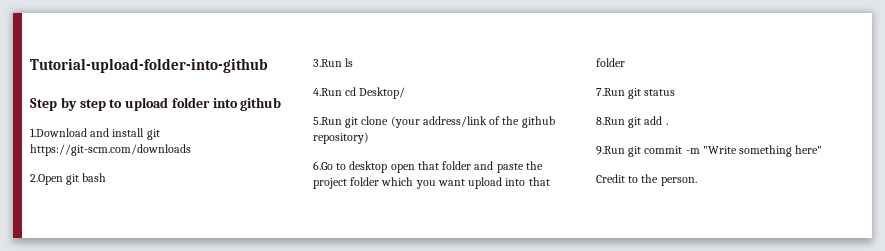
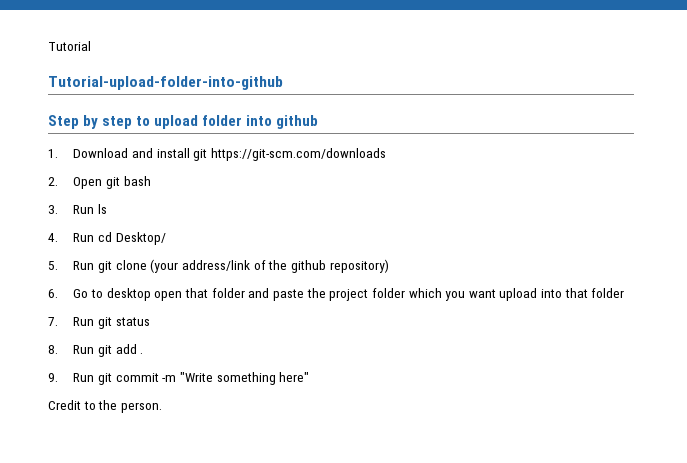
(30, 65) none -> [48,41,91,51] Tutorial //
[30,128,87,137] 1.Download -> [48,148,129,158] 1. Download
[30,174,63,185] 2.Open -> [48,177,103,189] 2. Open
[313,59,342,67] 3.Run -> [48,205,95,214] 3. Run
[313,88,342,96] 4.Run -> [48,233,95,242] 4. Run
[313,117,342,125] 5.Run -> [48,261,95,270] 5. Run
[313,161,333,170] 6.Go -> [48,289,89,298] 6. Go
[596,88,625,96] 7.Run -> [48,317,95,326] 7. Run
[596,117,625,125] 8.Run -> [48,345,95,354] 8. Run
[596,146,625,155] 9.Run -> [48,373,95,382] 9. Run

